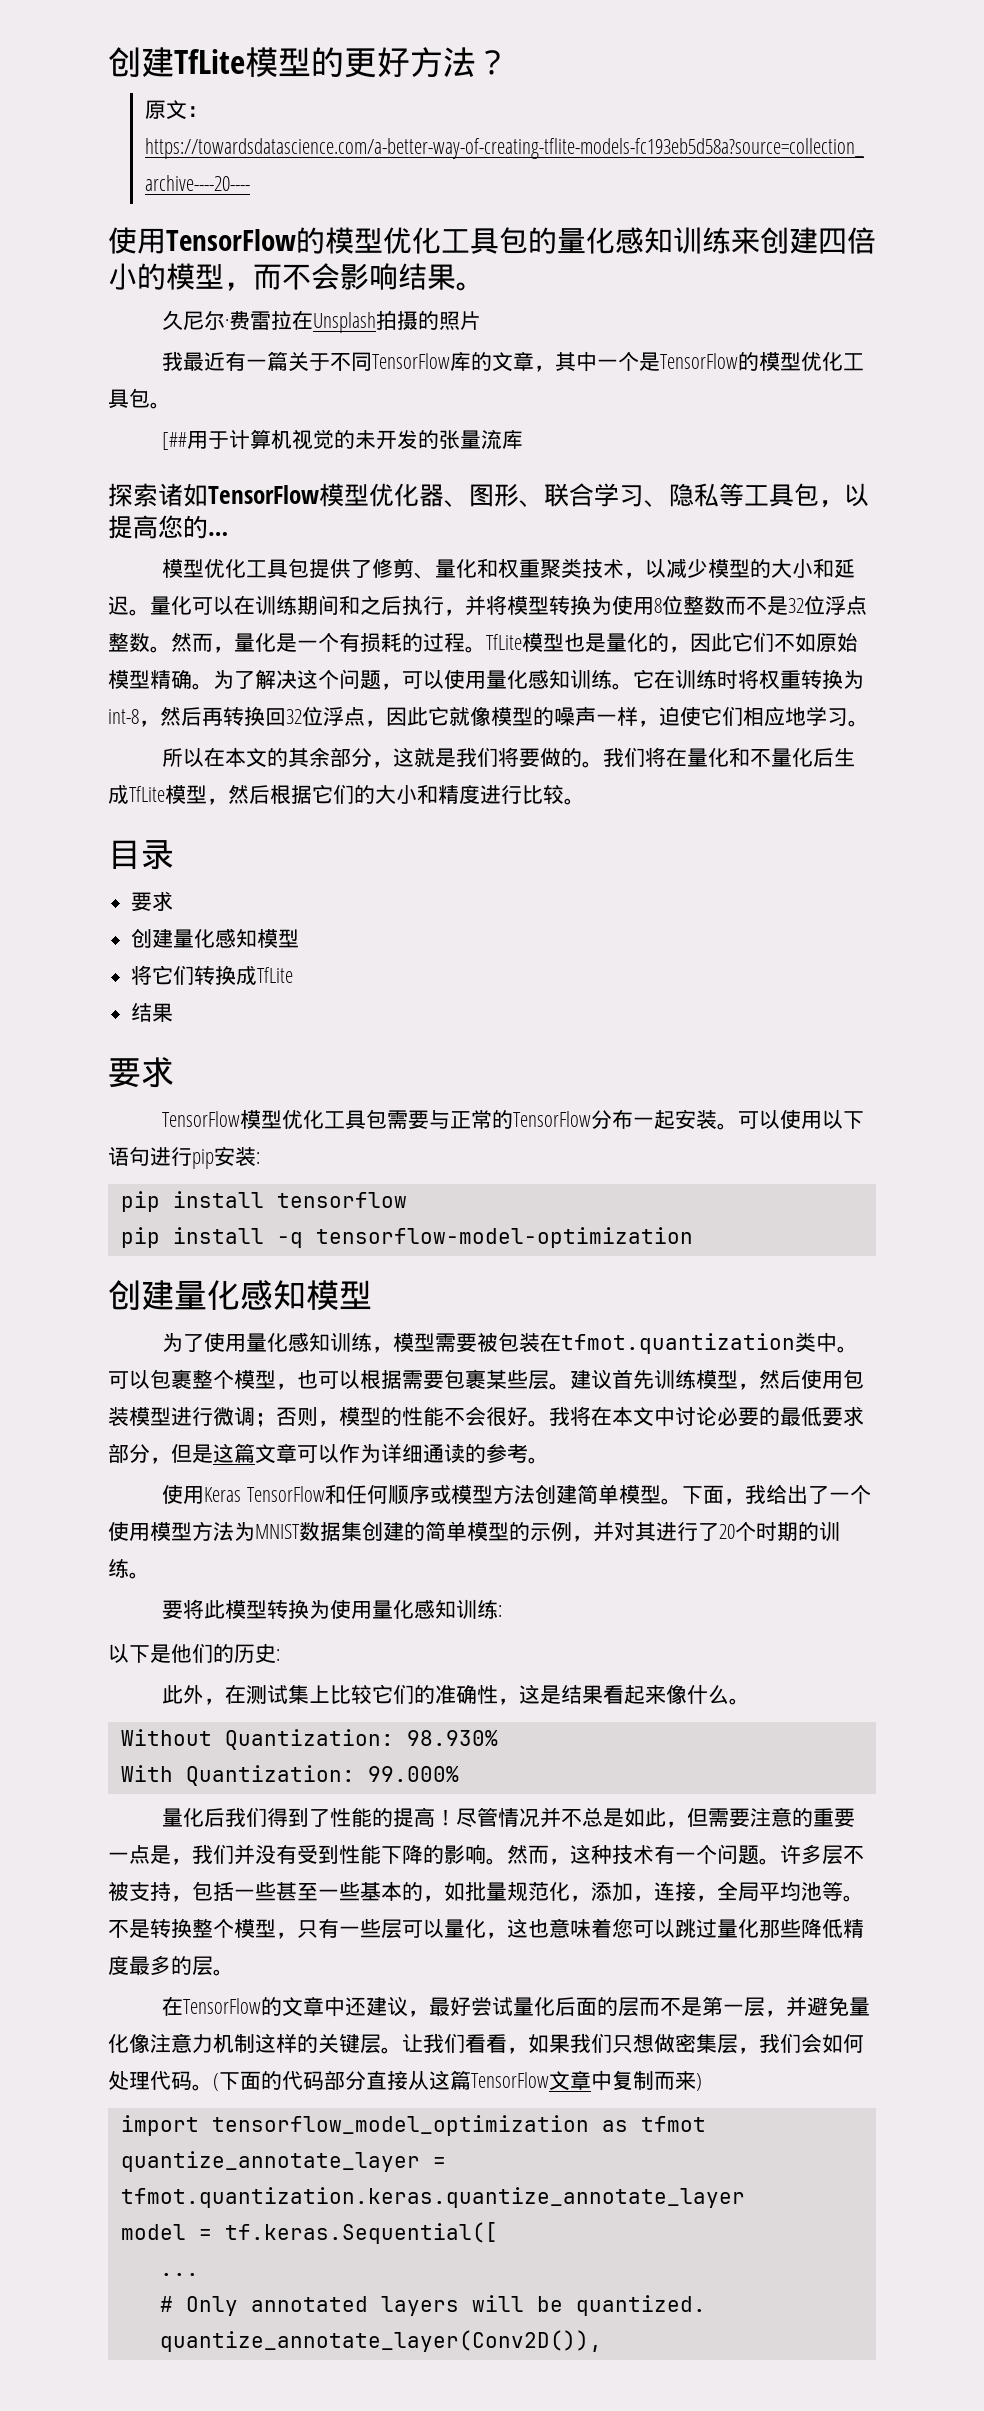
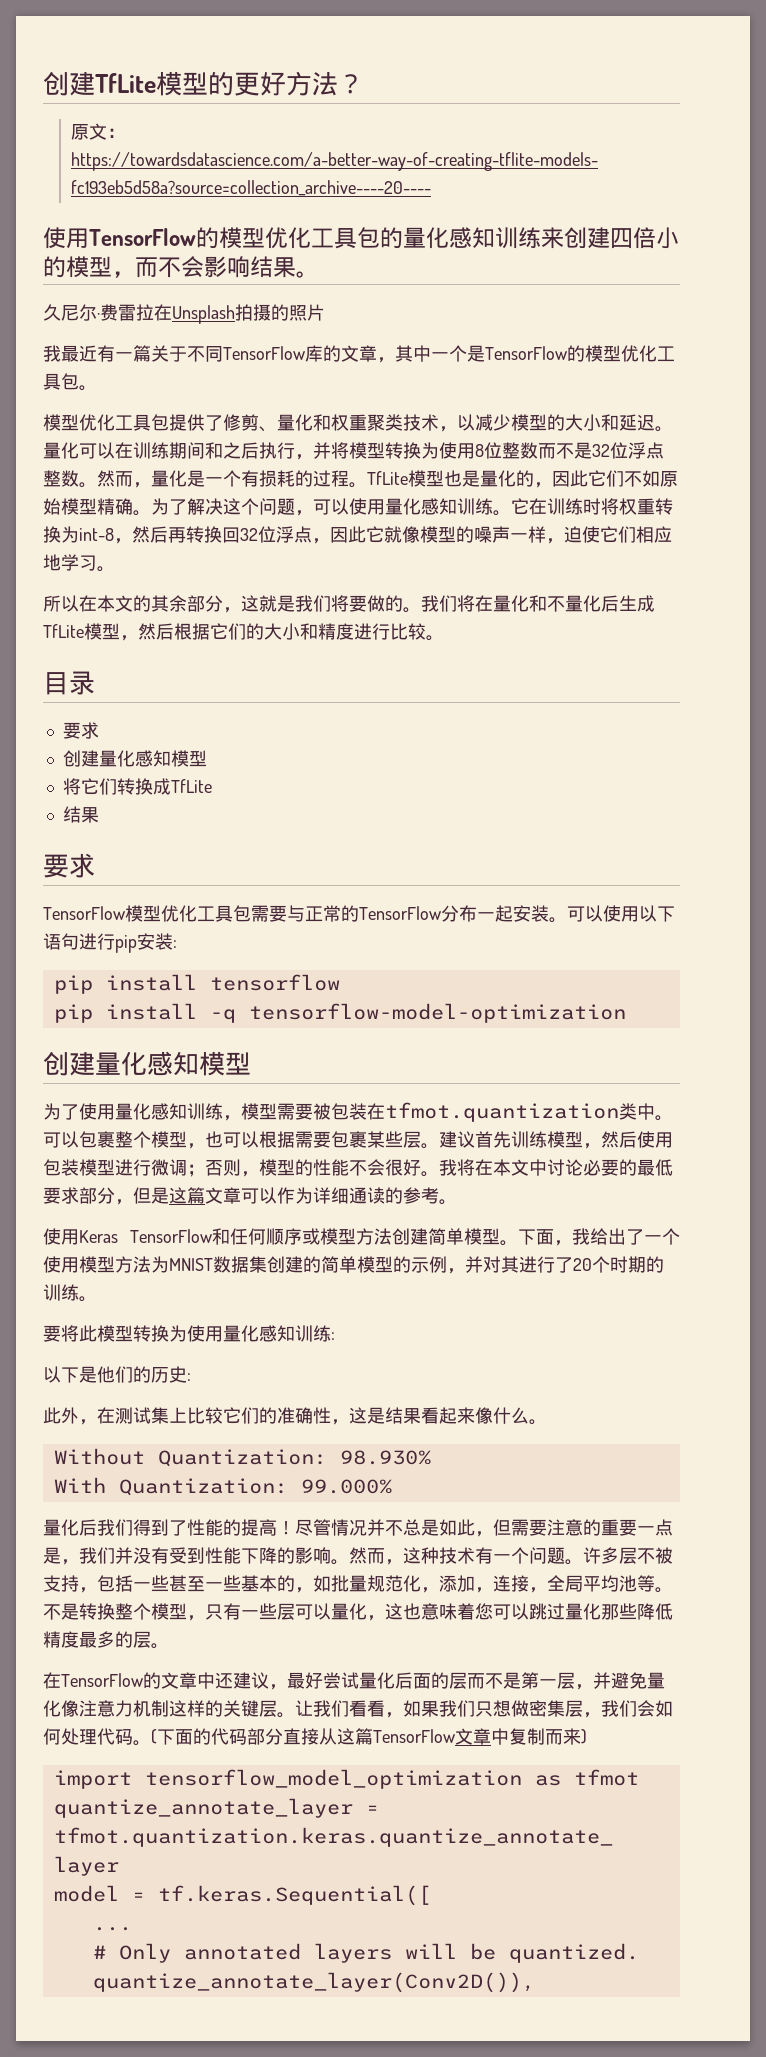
[162,429,524,450] [108,483,869,508] [108,515,228,539] // [##用于计算机视觉的未开发的张量流库 // 探索诸如TensorFlow模型优化器、图形、联合学习、隐私等工具包，以提高您的… -> (97, 388) none

